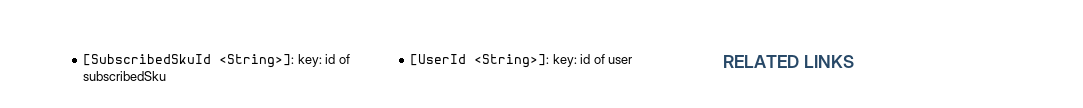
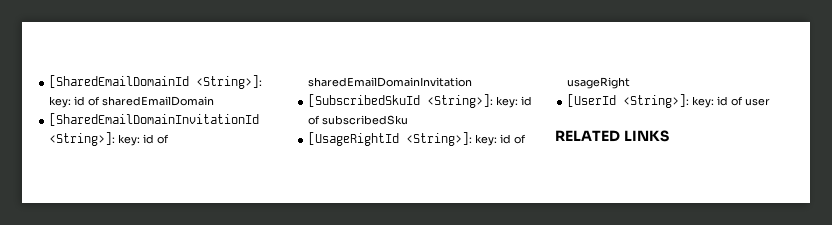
(83, 60) none -> [49,75,263,89] [49,96,215,108] [49,113,260,126] [49,132,170,146] [308,77,473,87] [SharedEmailDomainId <String>]: key: id of sharedEmailDomain // [SharedEmailDomainInvitationId <String>]: key: id of sharedEmailDomainInvitation //
(167, 76) none -> [308,132,527,146] [567,77,631,89] // [UsageRightId <String>]: key: id of usageRight

